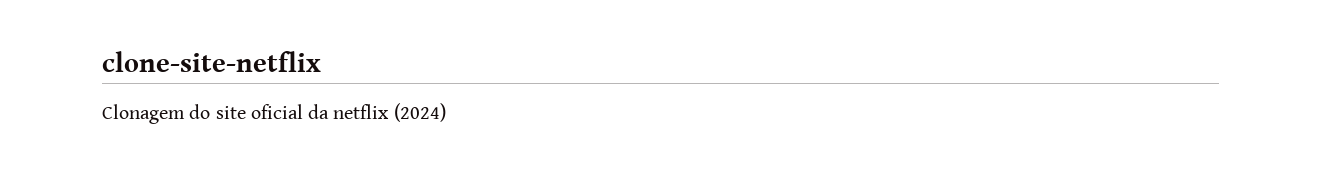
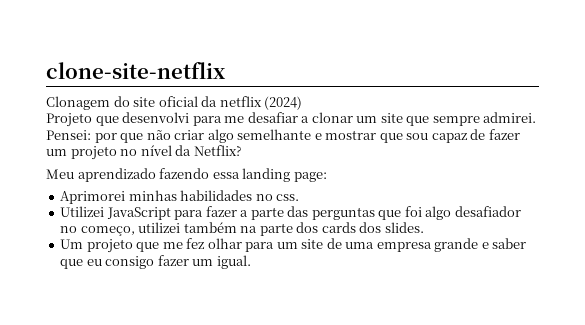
(446, 112) none -> [46,112,537,127] [46,129,520,143] [46,145,242,160] [46,168,327,182] [60,190,300,204] [60,206,521,220] [60,222,424,236] [60,238,527,253] [60,255,251,269] // Projeto que desenvolvi para me desafiar a clonar um site que sempre admirei. Pensei: por que não criar algo semelhante e mostrar que sou capaz de fazer um projeto no nível da Netflix? // Meu aprendizado fazendo essa landing page: // Aprimorei minhas habilidades no css. // Utilizei JavaScript para fazer a parte das perguntas que foi algo desafiador no começo, utilizei também na parte dos cards dos slides. // Um projeto que me fez olhar para um site de uma empresa grande e saber que eu consigo fazer um igual.

